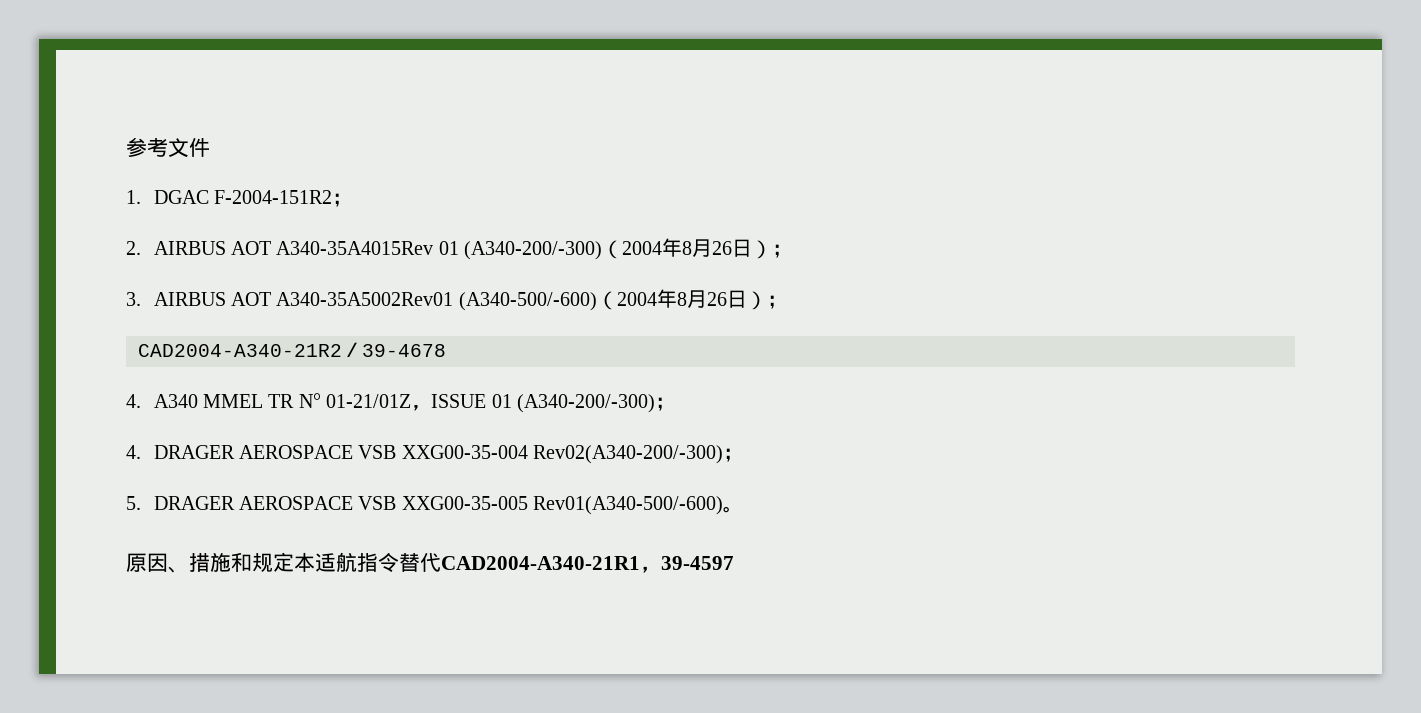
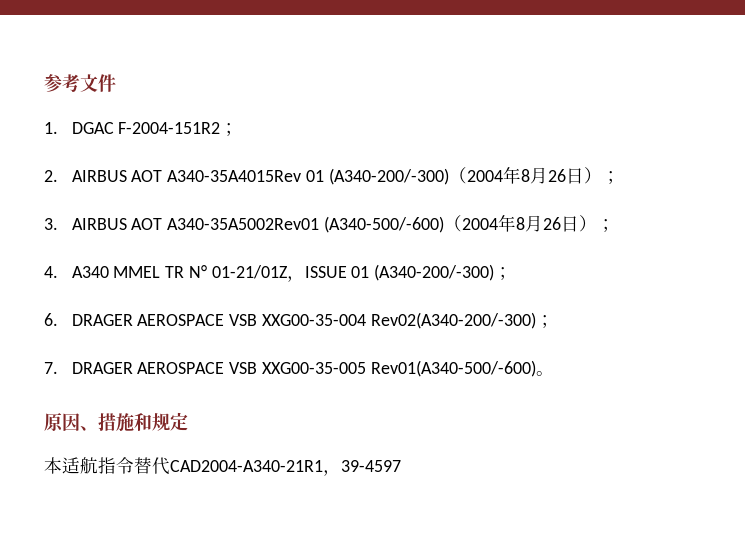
[138,342,446,357] // CAD2004-A340-21R2／39-4678 -> (615, 225) none
[126,445,141,459] 4. -> [44,313,58,326] 6.
[126,496,141,510] 5. -> [44,362,58,374] 7.
(294, 562) none -> (188, 421) //

